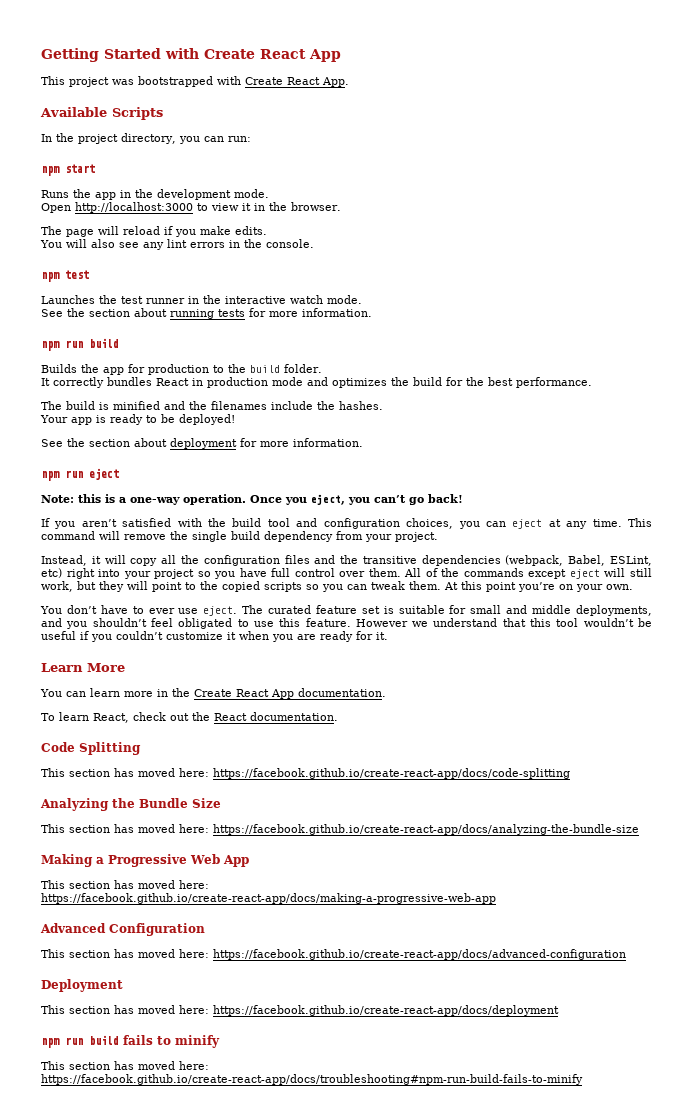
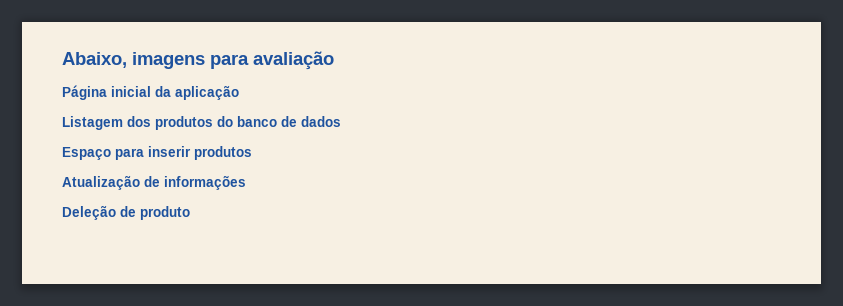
[41,48,341,62] [41,76,349,87] [40,107,163,120] [41,133,251,144] [41,164,95,176] [41,189,269,200] [41,202,341,213] [41,226,267,237] [40,239,314,250] [41,270,89,282] [41,295,362,304] [41,308,372,319] [41,338,119,351] [41,364,322,375] [41,377,592,388] [41,401,383,410] [40,414,235,425] [41,438,363,449] [41,468,119,481] [41,494,463,505] [41,518,652,529] [41,531,438,542] [41,555,652,566] [41,568,652,579] [41,581,633,592] [40,605,652,616] [41,618,652,629] [41,631,388,642] [41,663,125,672] [40,688,386,699] [41,712,338,723] [41,742,141,755] [41,768,570,779] [40,798,221,811] [41,824,639,835] [41,854,249,867] [41,880,209,889] [41,893,496,904] [40,923,205,936] [41,949,626,960] [41,979,123,992] [41,1005,559,1016] [41,1035,220,1048] [41,1061,209,1070] [41,1074,583,1085] Getting Started with Create React App // This project was bootstrapped with Create React App. // Available Scripts // In the project directory, you can run: // npm start // Runs the app in the development mode. // Open http://localhost:3000 to view it in the browser. // The page will reload if you make edits. // You will also see any lint errors in the console. // npm test // Launches the test runner in the interactive watch mode. // See the section about running tests for more information. // npm run build // Builds the app for production to the build folder. // It correctly bundles React in production mode and optimizes the build for the best performance. // The build is minified and the filenames include the hashes. // Your app is ready to be deployed! // See the section about deployment for more information. // npm run eject // Note: this is a one-way operation. Once you eject, you can’t go back! // If you aren’t satisfied with the build tool and configuration choices, you can eject at any time. This command will remove the single build dependency from your project. // Instead, it will copy all the configuration files and the transitive dependencies (webpack, Babel, ESLint, etc) right into your project so you have full control over them. All of the commands except eject will still work, but they will point to the copied scripts so you can tweak them. At this point you’re on your own. // You don’t have to ever use eject. The curated feature set is suitable for small and middle deployments, and you shouldn’t feel obligated to use this feature. However we understand that this tool wouldn’t be useful if you couldn’t customize it when you are ready for it. // Learn More // You can learn more in the Create React App documentation. // To learn React, check out the React documentation. // Code Splitting // This section has moved here: https://facebook.github.io/create-react-app/docs/code-splitting // Analyzing the Bundle Size // This section has moved here: https://facebook.github.io/create-react-app/docs/analyzing-the-bundle-size // Making a Progressive Web App // This section has moved here: https://facebook.github.io/create-react-app/docs/making-a-progressive-web-app // Advanced Configuration // This section has moved here: https://facebook.github.io/create-react-app/docs/advanced-configuration // Deployment // This section has moved here: https://facebook.github.io/create-react-app/docs/deployment // npm run build fails to minify // This section has moved here: https://facebook.github.io/create-react-app/docs/troubleshooting#npm-run-build-fails-to-minify -> [62,51,334,70] [62,85,239,100] [62,116,341,130] [62,146,252,160] [62,175,246,190] [62,205,190,220] Abaixo, imagens para avaliação // Página inicial da aplicação // Listagem dos produtos do banco de dados // Espaço para inserir produtos // Atualização de informações // Deleção de produto

